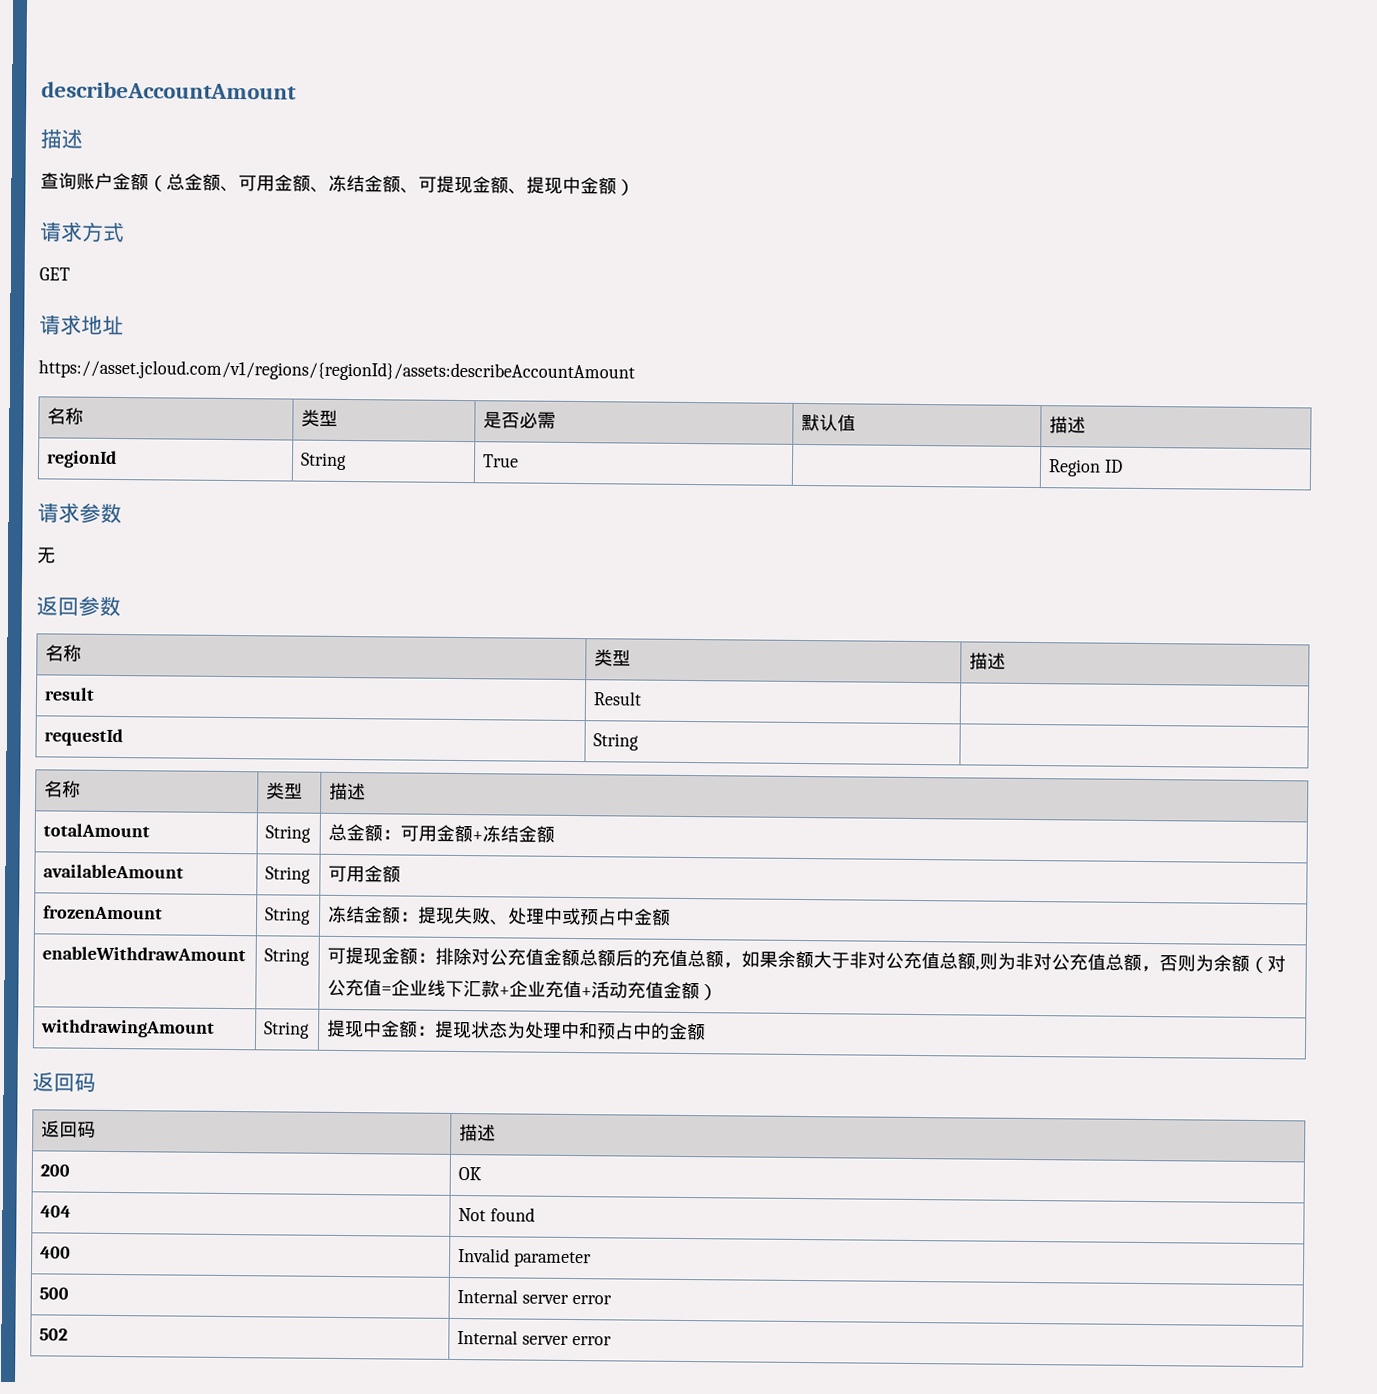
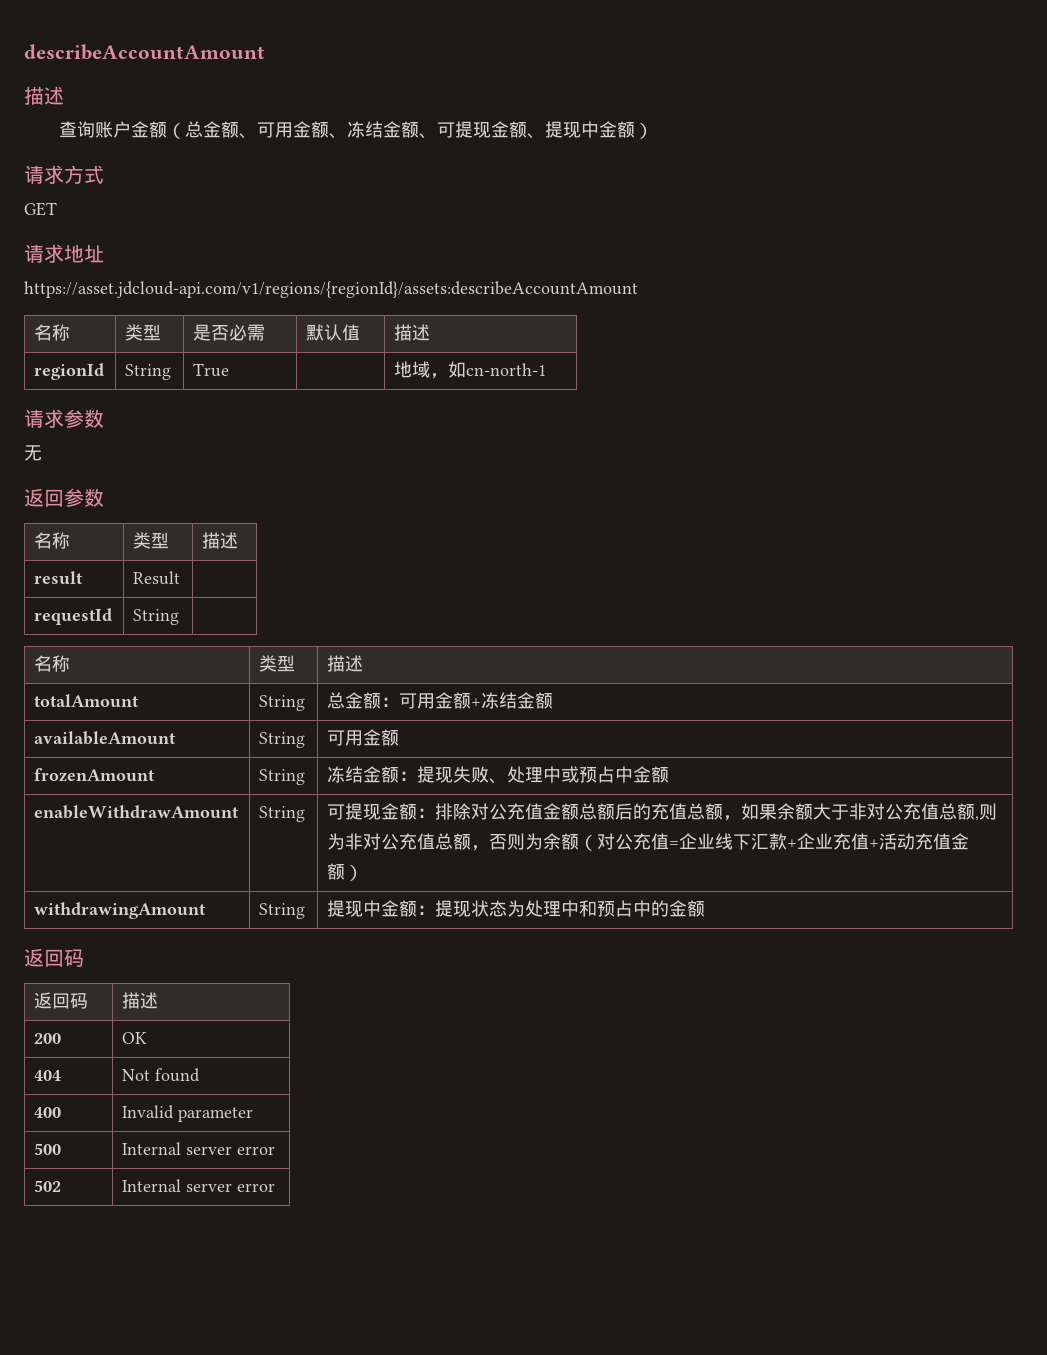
[38,359,635,383] https://asset.jcloud.com/v1/regions/{regionId}/assets:describeAccountAmount -> [24,281,638,298] https://asset.jdcloud-api.com/v1/regions/{regionId}/assets:describeAccountAmount
[1048,459,1124,477] Region ID -> [394,361,547,379] 地域，如cn-north-1

